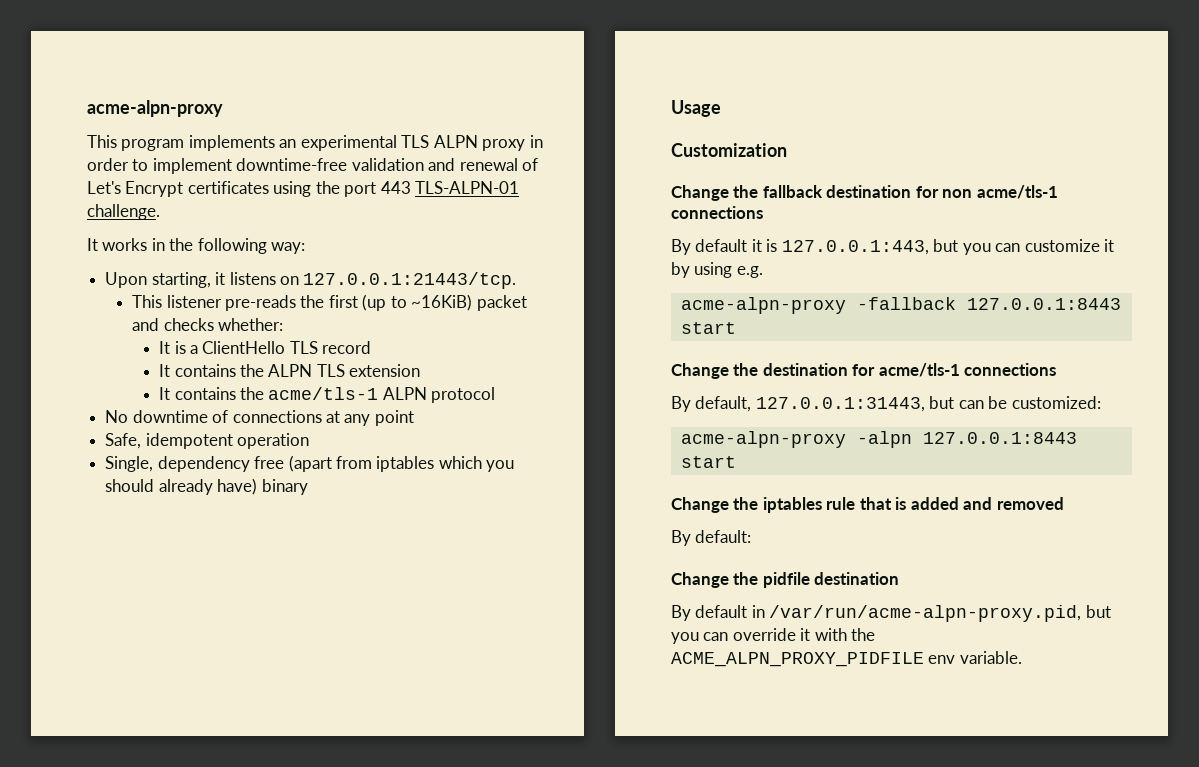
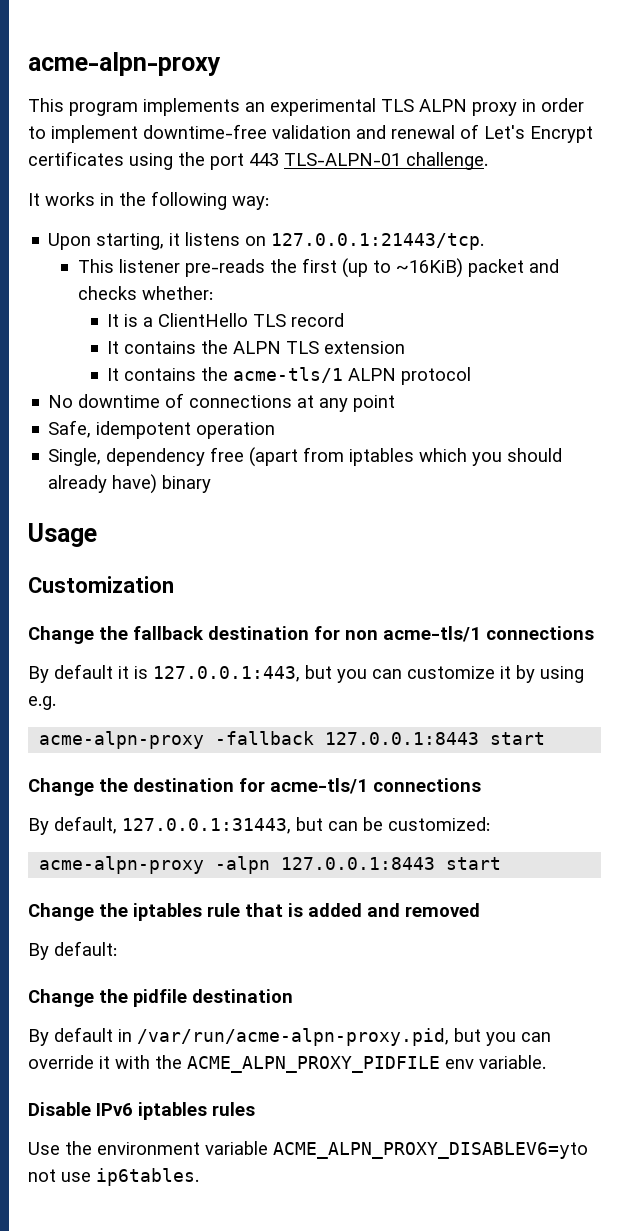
[268,387,379,400] acme/tls-1 -> [233,367,344,383] acme-tls/1
[976,185,1058,199] acme/tls-1 -> [383,626,481,642] acme-tls/1
[878,363,960,377] acme/tls-1 -> [270,778,368,794] acme-tls/1
(1022, 657) none -> [28,1102,255,1120] [28,1141,588,1159] [28,1168,199,1186] // Disable IPv6 iptables rules // Use the environment variable ACME_ALPN_PROXY_DISABLEV6=yto not use ip6tables.

